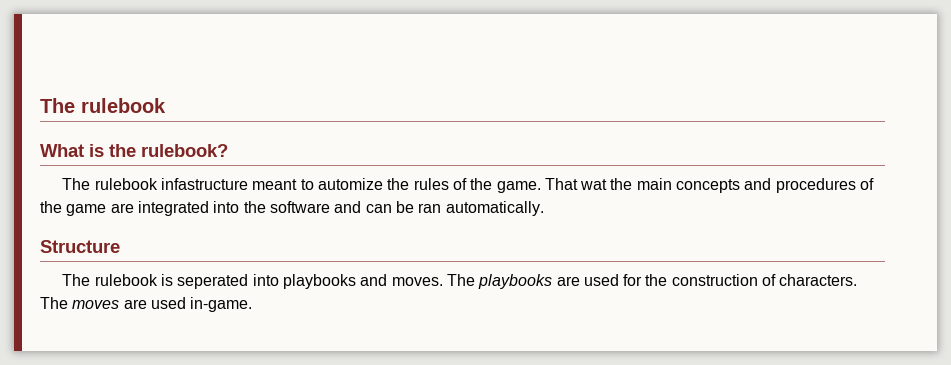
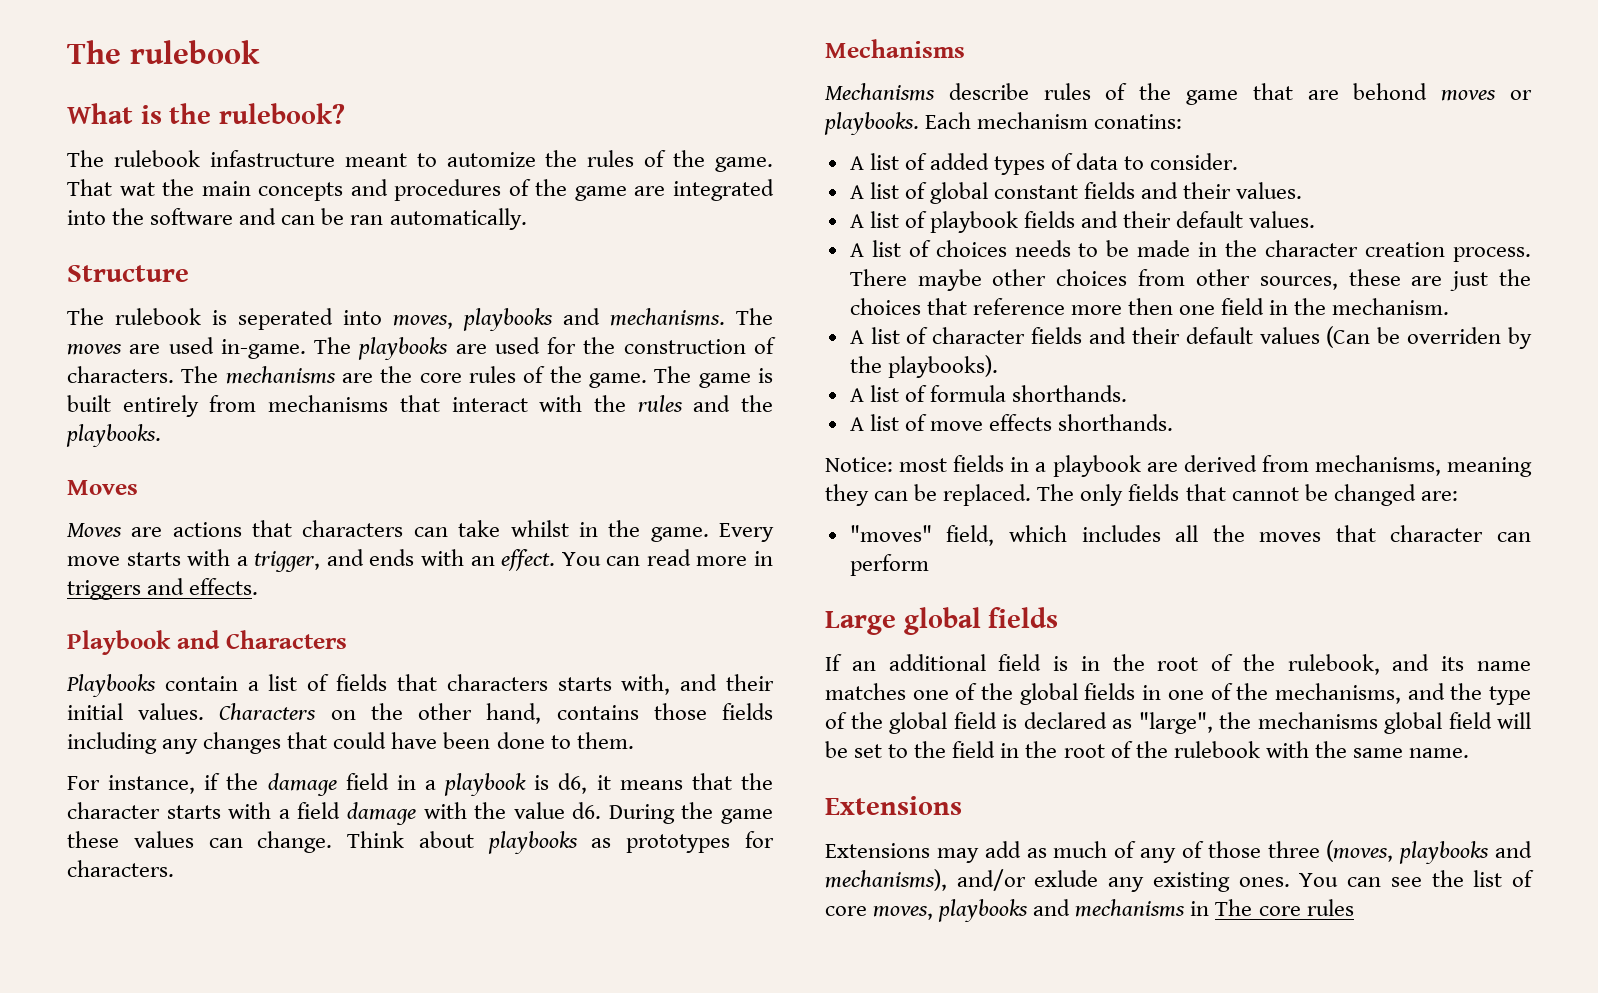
[282,274,443,289] playbooks and moves. -> [393,308,773,331] [67,337,306,359] moves, playbooks and mechanisms. The moves are used in-game.
[72,297,253,312] moves are used in-game. -> [225,366,773,388] [67,395,774,417] [66,424,161,447] [67,480,138,495] [67,520,775,542] [67,549,773,572] [67,578,259,600] [67,630,347,655] [66,674,775,697] [67,703,773,724] [67,732,634,754] [67,773,773,796] [67,802,774,825] [67,831,774,854] [67,860,174,877] [825,39,965,58] [825,83,1532,105] [824,112,1183,135] [849,153,1239,175] [849,182,1303,204] [849,211,1316,233] [849,240,1531,262] [849,269,1531,291] [849,298,1450,315] [849,326,1532,349] [849,355,998,378] [849,385,1128,402] [849,414,1174,431] [825,455,1532,477] [825,484,1458,506] [849,525,1531,546] [849,554,929,576] [825,607,1059,635] [825,654,1531,675] [825,683,1531,705] [825,712,1531,734] [825,741,1470,758] [825,796,962,815] [825,840,1532,864] [825,869,1535,892] [825,899,1354,922] mechanisms are the core rules of the game. The game is built entirely from mechanisms that interact with the rules and the playbooks. // Moves // Moves are actions that characters can take whilst in the game. Every move starts with a trigger, and ends with an effect. You can read more in triggers and effects. // Playbook and Characters // Playbooks contain a list of fields that characters starts with, and their initial values. Characters on the other hand, contains those fields including any changes that could have been done to them. // For instance, if the damage field in a playbook is d6, it means that the character starts with a field damage with the value d6. During the game these values can change. Think about playbooks as prototypes for characters. // Mechanisms // Mechanisms describe rules of the game that are behond moves or playbooks. Each mechanism conatins: // A list of added types of data to consider. // A list of global constant fields and their values. // A list of playbook fields and their default values. // A list of choices needs to be made in the character creation process. There maybe other choices from other sources, these are just the choices that reference more then one field in the mechanism. // A list of character fields and their default values (Can be overriden by the playbooks). // A list of formula shorthands. // A list of move effects shorthands. // Notice: most fields in a playbook are derived from mechanisms, meaning they can be replaced. The only fields that cannot be changed are: // "moves" field, which includes all the moves that character can perform // Large global fields // If an additional field is in the root of the rulebook, and its name matches one of the global fields in one of the mechanisms, and the type of the global field is declared as "large", the mechanisms global field will be set to the field in the root of the rulebook with the same name. // Extensions // Extensions may add as much of any of those three (moves, playbooks and mechanisms), and/or exlude any existing ones. You can see the list of core moves, playbooks and mechanisms in The core rules

